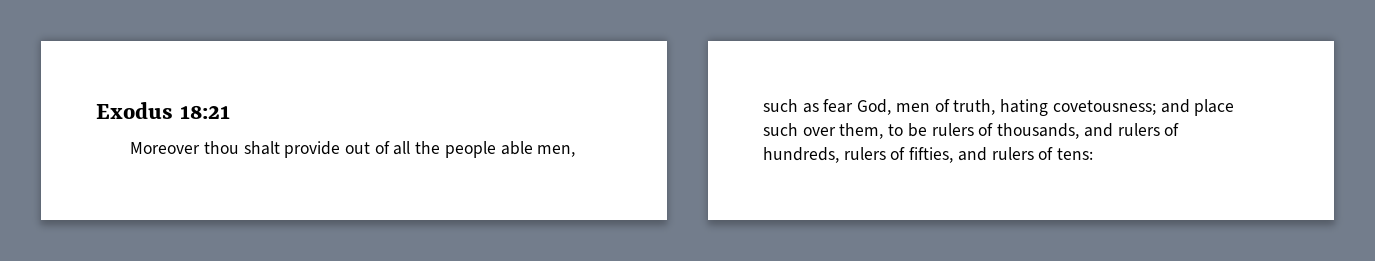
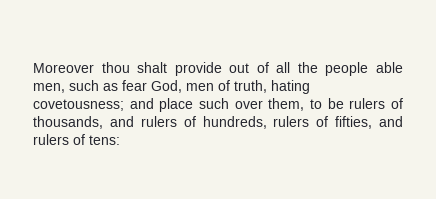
[96,102,230,119] Exodus 18:21 // -> (33, 68) none

